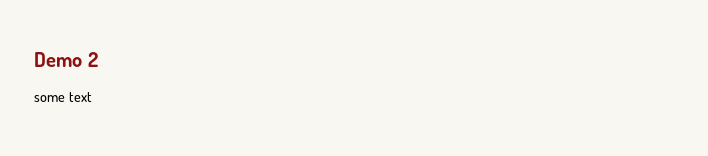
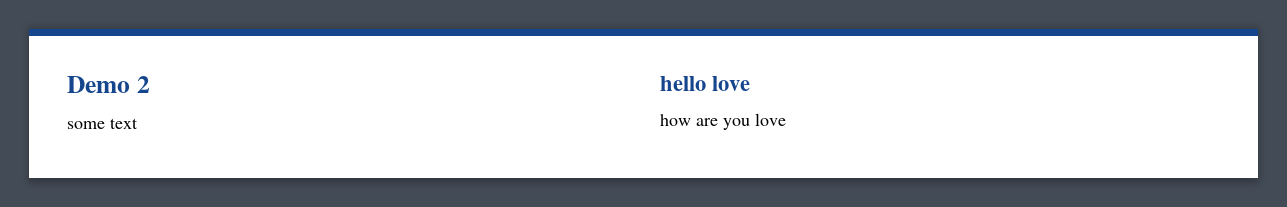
(92, 97) none -> [660,76,751,91] [660,113,786,130] // hello love // how are you love

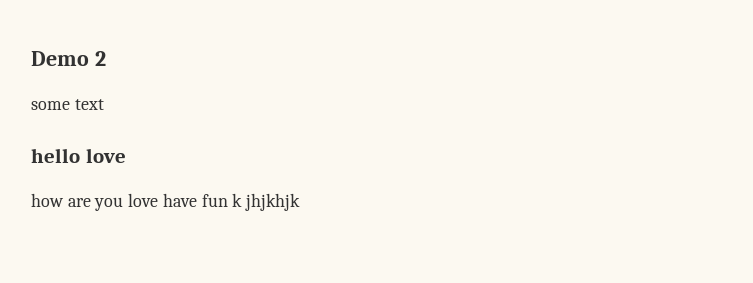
(786, 119) none -> [162,193,301,211] have fun k jhjkhjk

